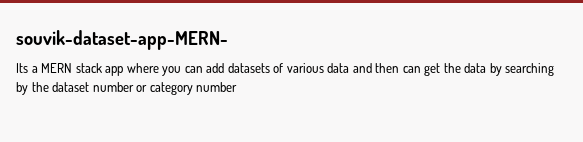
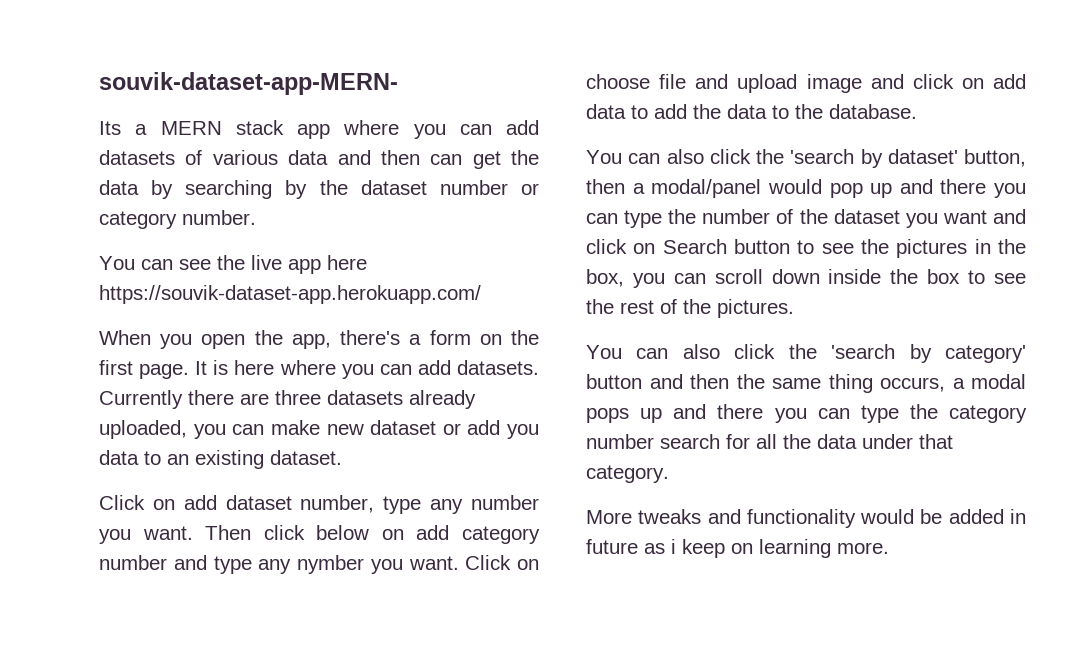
[196,82,238,92] number -> [182,210,256,225] [99,255,367,274] [99,285,481,304] [99,330,539,349] [99,360,539,379] [99,390,476,409] [99,420,539,439] [99,450,342,469] [99,495,539,514] [99,525,540,544] [99,555,539,574] [586,74,1026,93] [586,104,917,119] [586,149,1026,168] [586,179,1026,198] [586,209,1026,228] [586,239,1026,258] [586,269,1026,288] [586,299,794,318] [586,344,1026,363] [586,374,1026,393] [586,404,1027,423] [586,434,953,449] [586,465,669,483] [586,509,1026,528] [586,539,889,558] number. // You can see the live app here https://souvik-dataset-app.herokuapp.com/ // When you open the app, there's a form on the first page. It is here where you can add datasets. Currently there are three datasets already uploaded, you can make new dataset or add you data to an existing dataset. // Click on add dataset number, type any number you want. Then click below on add category number and type any nymber you want. Click on choose file and upload image and click on add data to add the data to the database. // You can also click the 'search by dataset' button, then a modal/panel would pop up and there you can type the number of the dataset you want and click on Search button to see the pictures in the box, you can scroll down inside the box to see the rest of the pictures. // You can also click the 'search by category' button and then the same thing occurs, a modal pops up and there you can type the category number search for all the data under that category. // More tweaks and functionality would be added in future as i keep on learning more.

